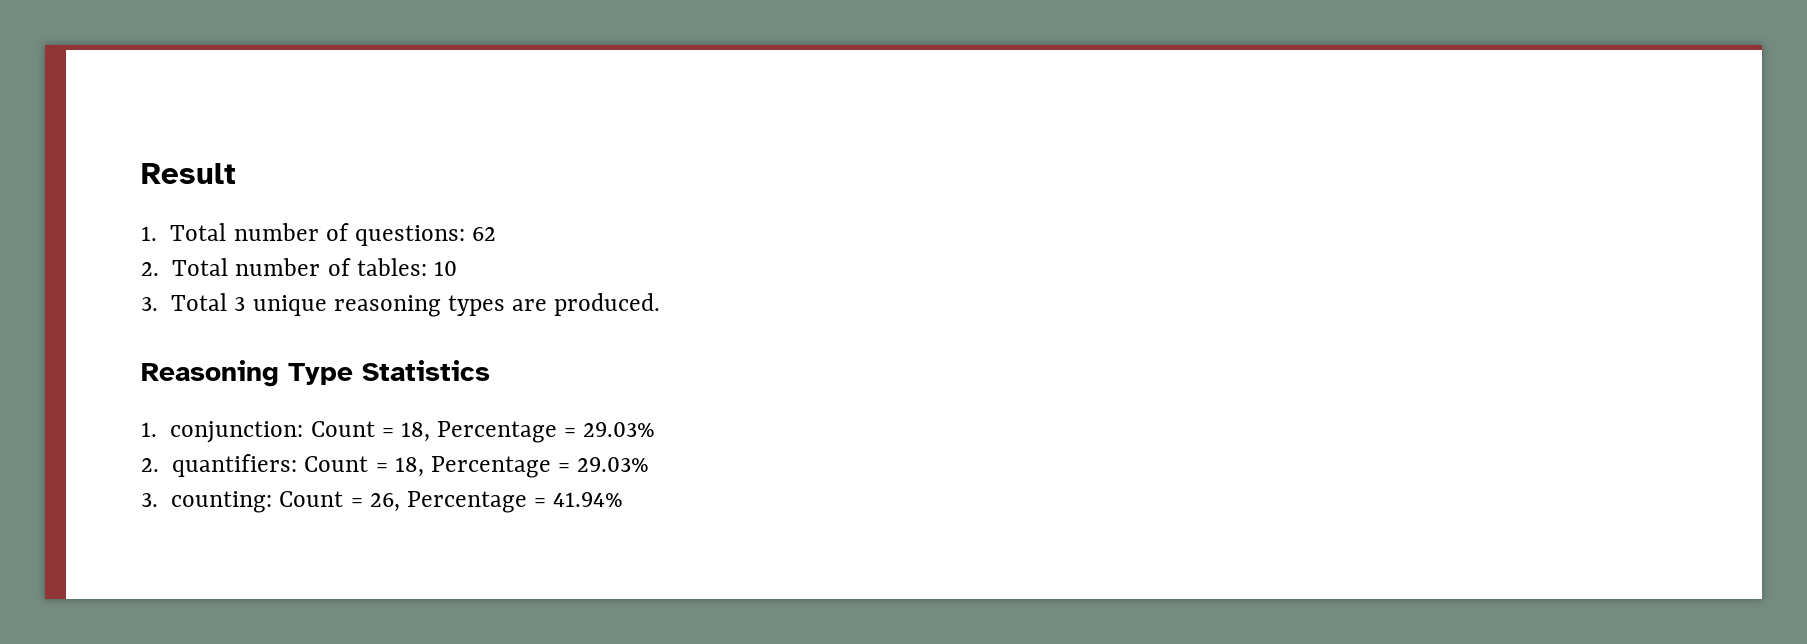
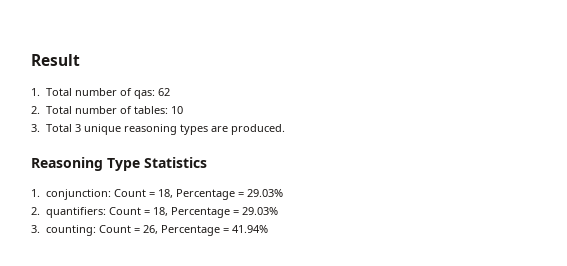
[354,225,465,246] questions: -> [133,90,155,99] qas:

